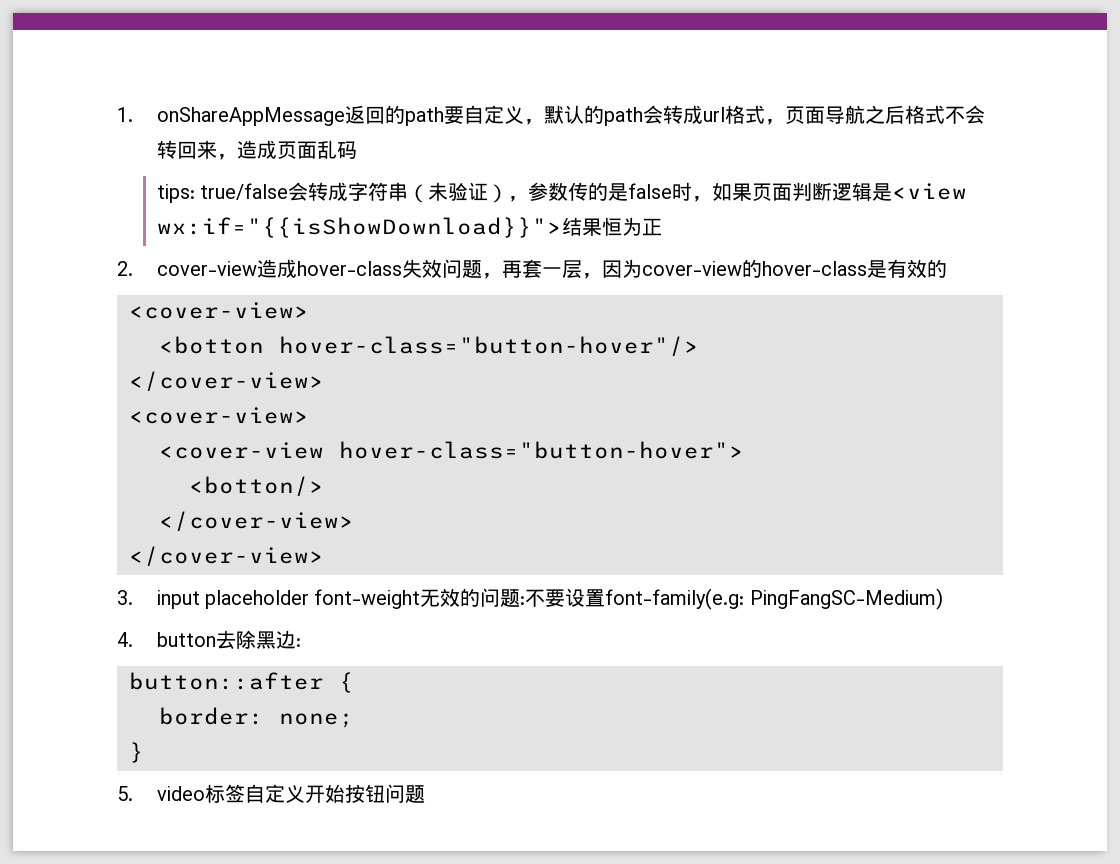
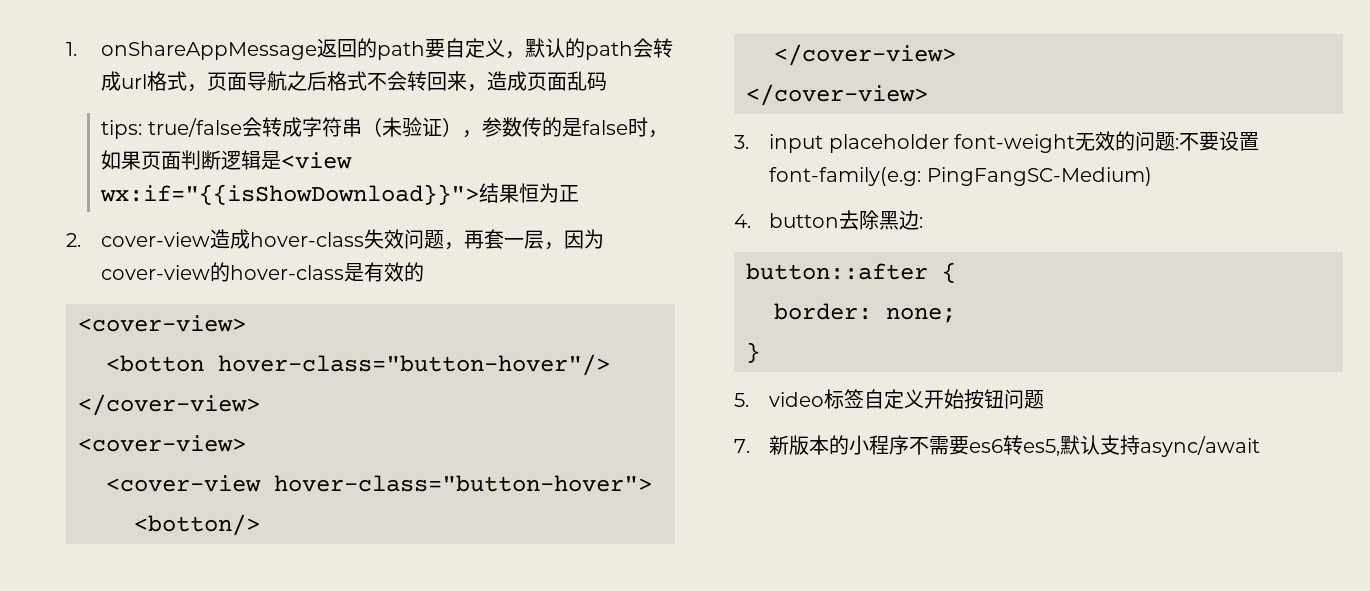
(425, 794) none -> [734,435,1261,457] // 7.新版本的小程序不需要es6转es5,默认支持async/await

